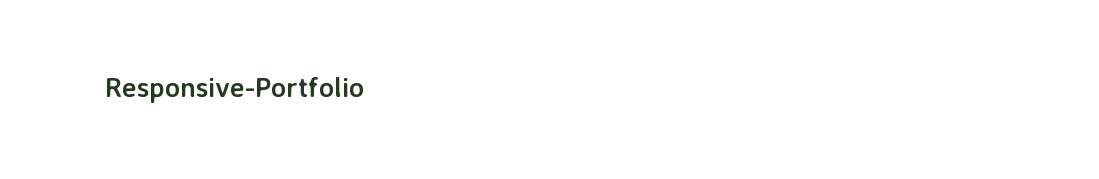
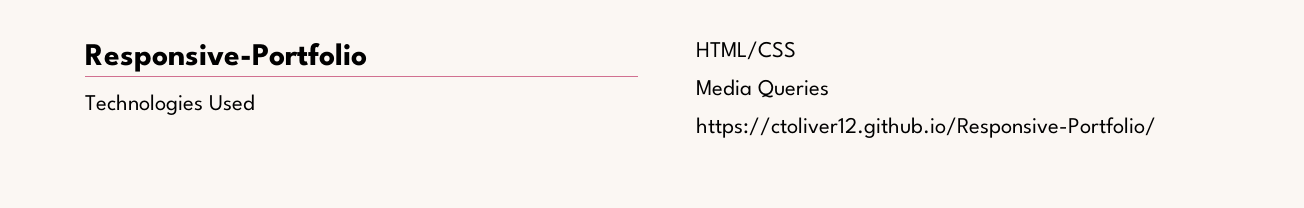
(364, 90) none -> [85,94,256,115] [696,41,796,60] [696,79,830,98] [696,117,1156,138] // Technologies Used // HTML/CSS // Media Queries // https://ctoliver12.github.io/Responsive-Portfolio/

